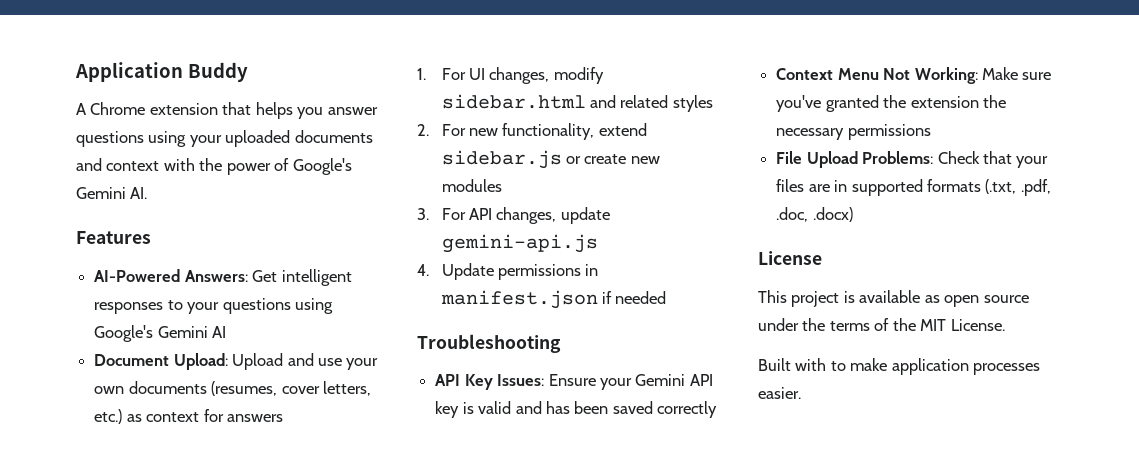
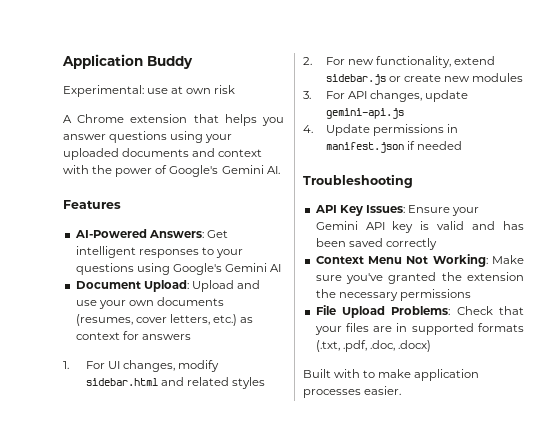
(248, 72) none -> [63,85,236,97] // Experimental: use at own risk
[758,251,822,265] [758,290,1029,307] [758,318,1005,331] // License // This project is available as open source under the terms of the MIT License. -> (431, 346) none

